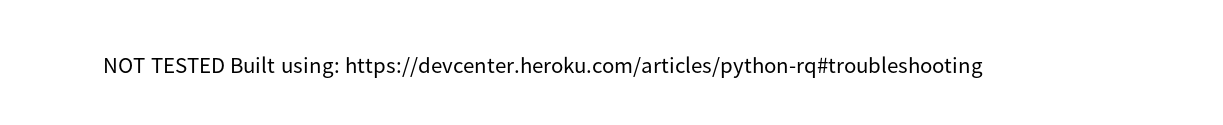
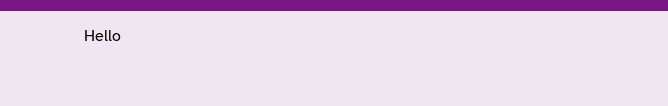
[103,56,984,78] NOT TESTED Built using: https://devcenter.heroku.com/articles/python-rq#troubleshooting -> [84,30,121,41] Hello

